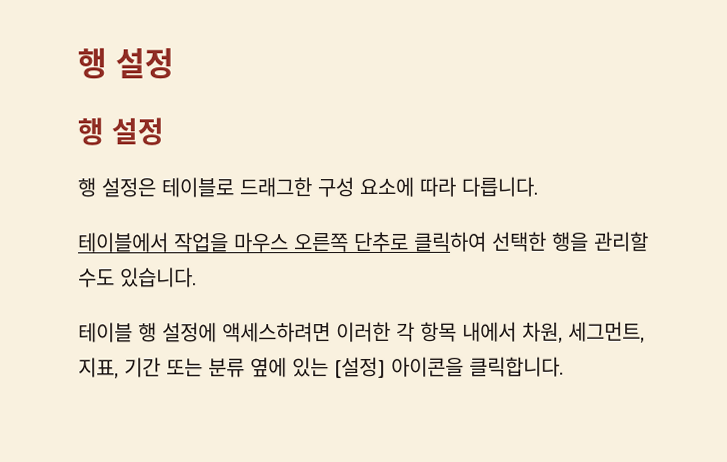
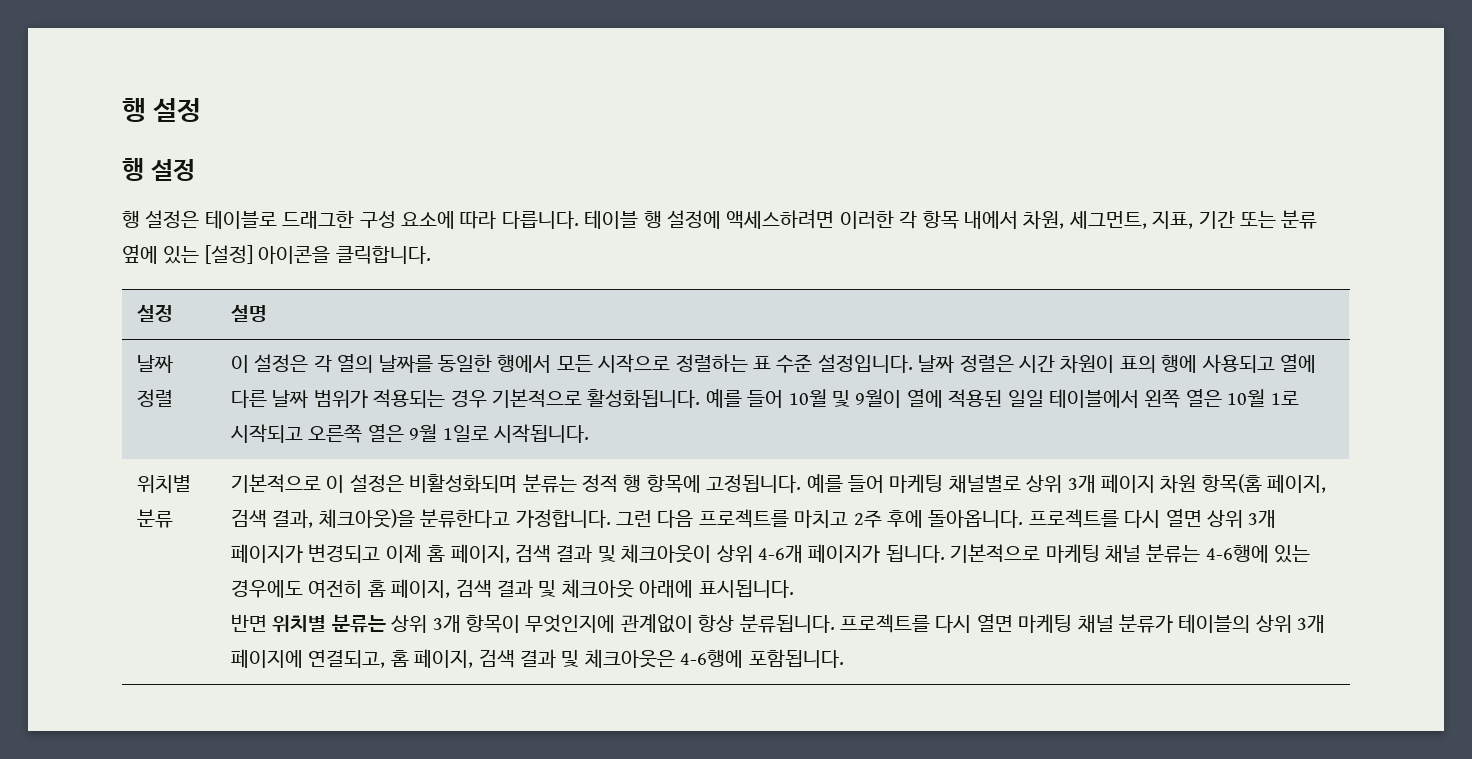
[78,231,649,253] [78,267,197,288] // 테이블에서 작업을 마우스 오른쪽 단추로 클릭하여 선택한 행을 관리할 수도 있습니다. // -> (579, 220) none
(564, 366) none -> [136,304,173,322] [230,304,267,322] [136,355,173,373] [136,389,173,407] [230,354,1316,373] [230,389,1299,408] [230,424,589,443] [136,475,191,493] [136,509,173,528] [230,474,1327,493] [230,509,1277,528] [230,544,1311,563] [230,579,794,598] [230,614,1326,633] [230,649,844,668] // 설정 | 설명 // 날짜 정렬 | 이 설정은 각 열의 날짜를 동일한 행에서 모든 시작으로 정렬하는 표 수준 설정입니다. 날짜 정렬은 시간 차원이 표의 행에 사용되고 열에 다른 날짜 범위가 적용되는 경우 기본적으로 활성화됩니다. 예를 들어 10월 및 9월이 열에 적용된 일일 테이블에서 왼쪽 열은 10월 1로 시작되고 오른쪽 열은 9월 1일로 시작됩니다. // 위치별 분류 | 기본적으로 이 설정은 비활성화되며 분류는 정적 행 항목에 고정됩니다. 예를 들어 마케팅 채널별로 상위 3개 페이지 차원 항목(홈 페이지, 검색 결과, 체크아웃)을 분류한다고 가정합니다. 그런 다음 프로젝트를 마치고 2주 후에 돌아옵니다. 프로젝트를 다시 열면 상위 3개 페이지가 변경되고 이제 홈 페이지, 검색 결과 및 체크아웃이 상위 4-6개 페이지가 됩니다. 기본적으로 마케팅 채널 분류는 4-6행에 있는 경우에도 여전히 홈 페이지, 검색 결과 및 체크아웃 아래에 표시됩니다. // 반면 위치별 분류는 상위 3개 항목이 무엇인지에 관계없이 항상 분류됩니다. 프로젝트를 다시 열면 마케팅 채널 분류가 테이블의 상위 3개 페이지에 연결되고, 홈 페이지, 검색 결과 및 체크아웃은 4-6행에 포함됩니다.

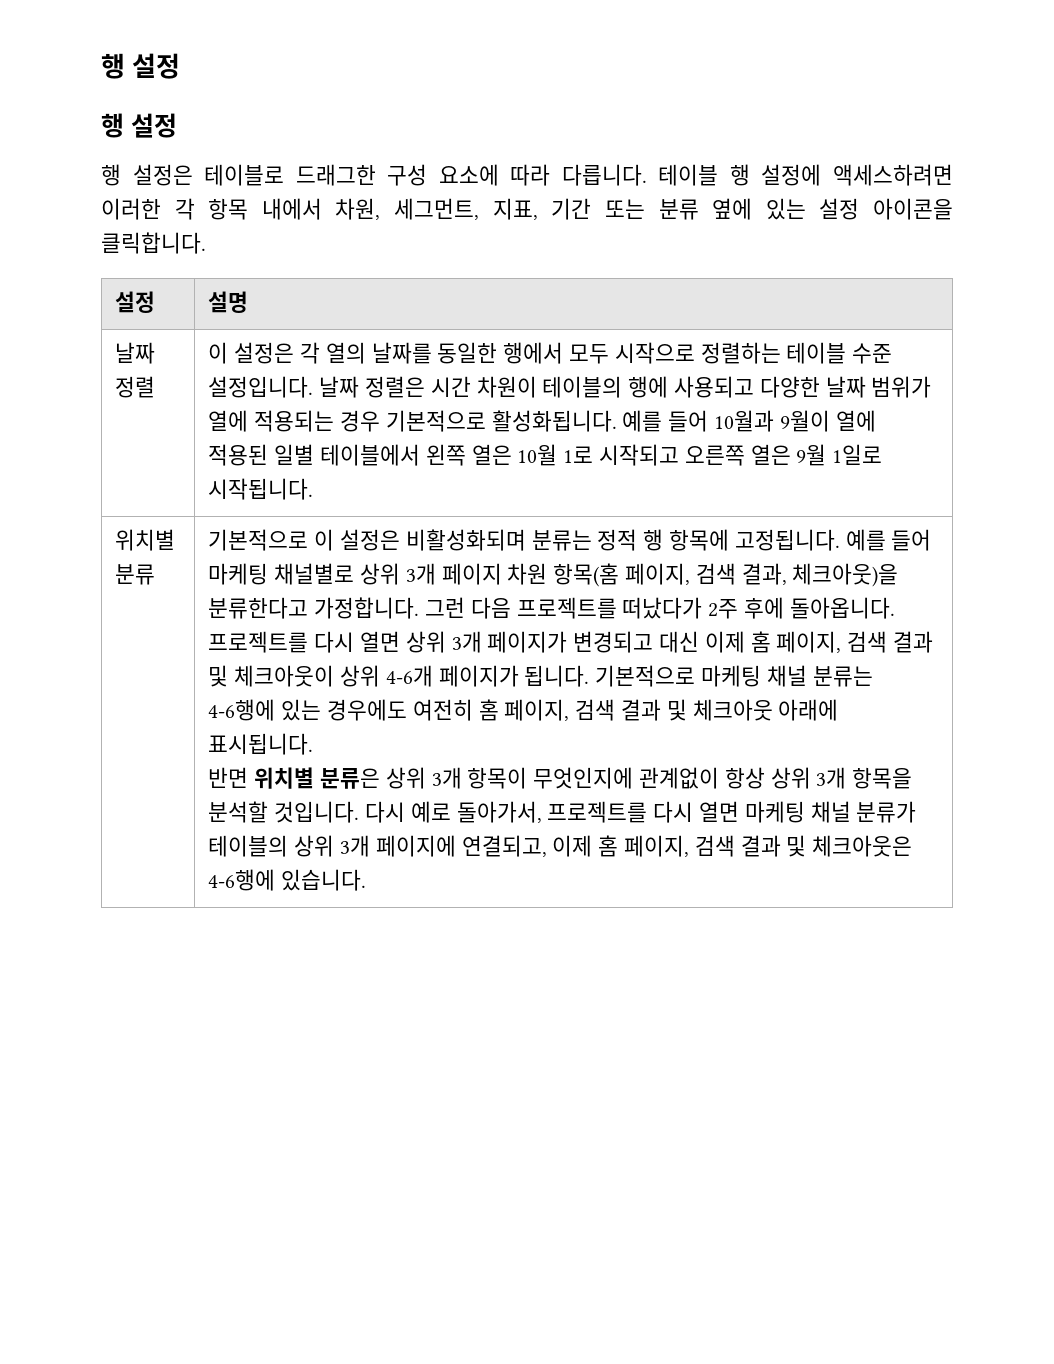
[204,245,253,264] [설정] -> [819,198,860,220] 설정
[556,355,593,372] 모든 -> [568,344,609,364] 모두
[752,356,771,370] 표 -> [786,342,847,364] 테이블
[1119,355,1156,373] 표의 -> [542,376,623,398] 테이블의
[1279,354,1316,373] [230,390,267,408] 열에 다른 -> [759,376,820,398] 다양한
(368, 399) none -> [208,410,249,432] 열에
[788,389,850,407] 10월 및 -> [713,410,774,432] 10월과
[1007,390,1044,407] 일일 -> [274,444,315,465] 일별
[794,510,849,528] 마치고 -> [622,597,703,619] 떠났다가
(381, 553) none -> [658,631,699,653] 대신
[331,614,386,633] 분류는 -> [319,768,380,789] 분류은
[739,614,835,633] 분류됩니다. -> [770,767,913,789] [208,801,542,823] 상위 3개 항목을 분석할 것입니다. 다시 예로 돌아가서,
(386, 659) none -> [552,835,593,857] 이제
[748,649,844,668] 포함됩니다. -> [281,869,367,891] 있습니다.

